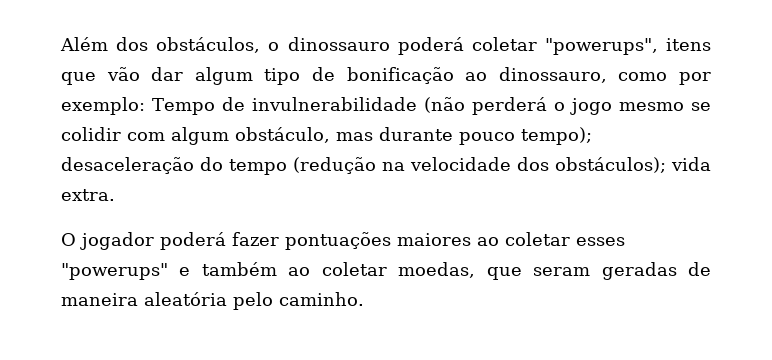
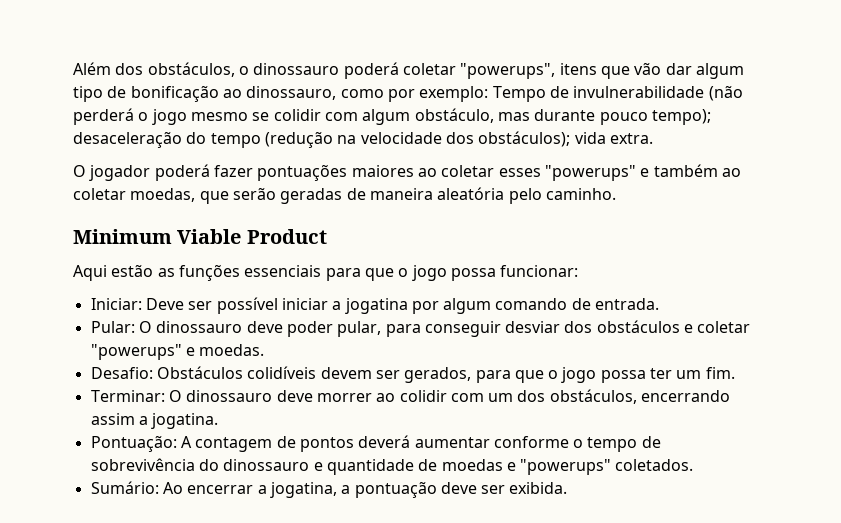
[533,267,591,276] seram -> [232,187,276,200] serão
(364, 299) none -> [73,229,327,244] [73,264,579,281] [90,297,660,314] [90,320,751,337] [90,344,265,360] [90,366,735,383] [90,389,731,404] [90,413,219,429] [90,435,661,452] [90,458,694,475] [90,481,568,498] // Minimum Viable Product // Aqui estão as funções essenciais para que o jogo possa funcionar: // Iniciar: Deve ser possível iniciar a jogatina por algum comando de entrada. // Pular: O dinossauro deve poder pular, para conseguir desviar dos obstáculos e coletar "powerups" e moedas. // Desafio: Obstáculos colidíveis devem ser gerados, para que o jogo possa ter um fim. // Terminar: O dinossauro deve morrer ao colidir com um dos obstáculos, encerrando assim a jogatina. // Pontuação: A contagem de pontos deverá aumentar conforme o tempo de sobrevivência do dinossauro e quantidade de moedas e "powerups" coletados. // Sumário: Ao encerrar a jogatina, a pontuação deve ser exibida.

